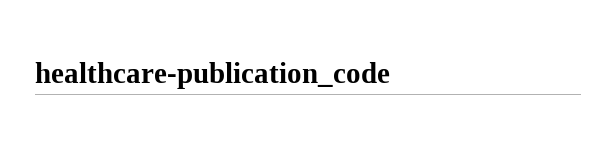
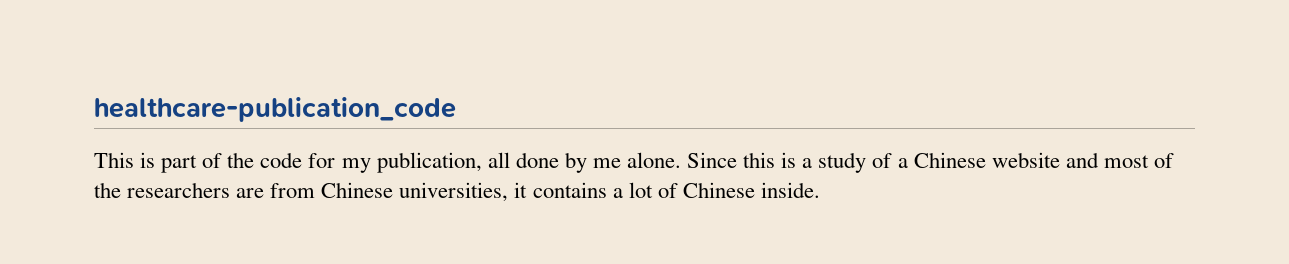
(390, 75) none -> [94,152,1174,173] [94,182,820,202] // This is part of the code for my publication, all done by me alone. Since this is a study of a Chinese website and most of the researchers are from Chinese universities, it contains a lot of Chinese inside.

